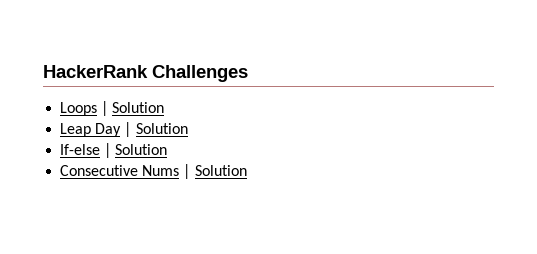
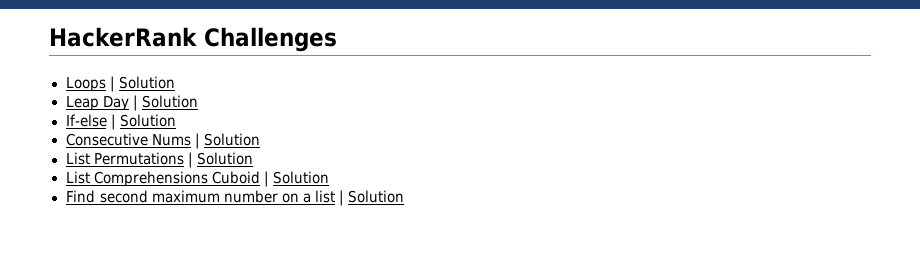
(247, 170) none -> [65,152,253,168] [65,171,329,187] [65,190,404,206] // List Permutations | Solution // List Comprehensions Cuboid | Solution // Find second maximum number on a list | Solution

